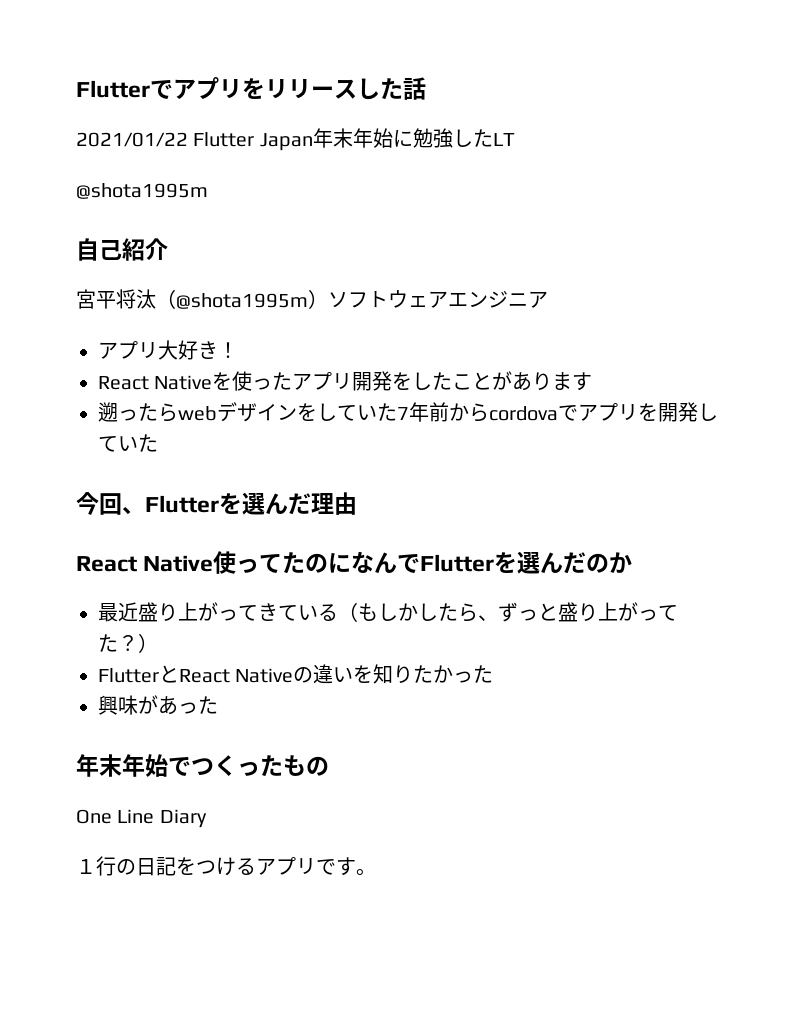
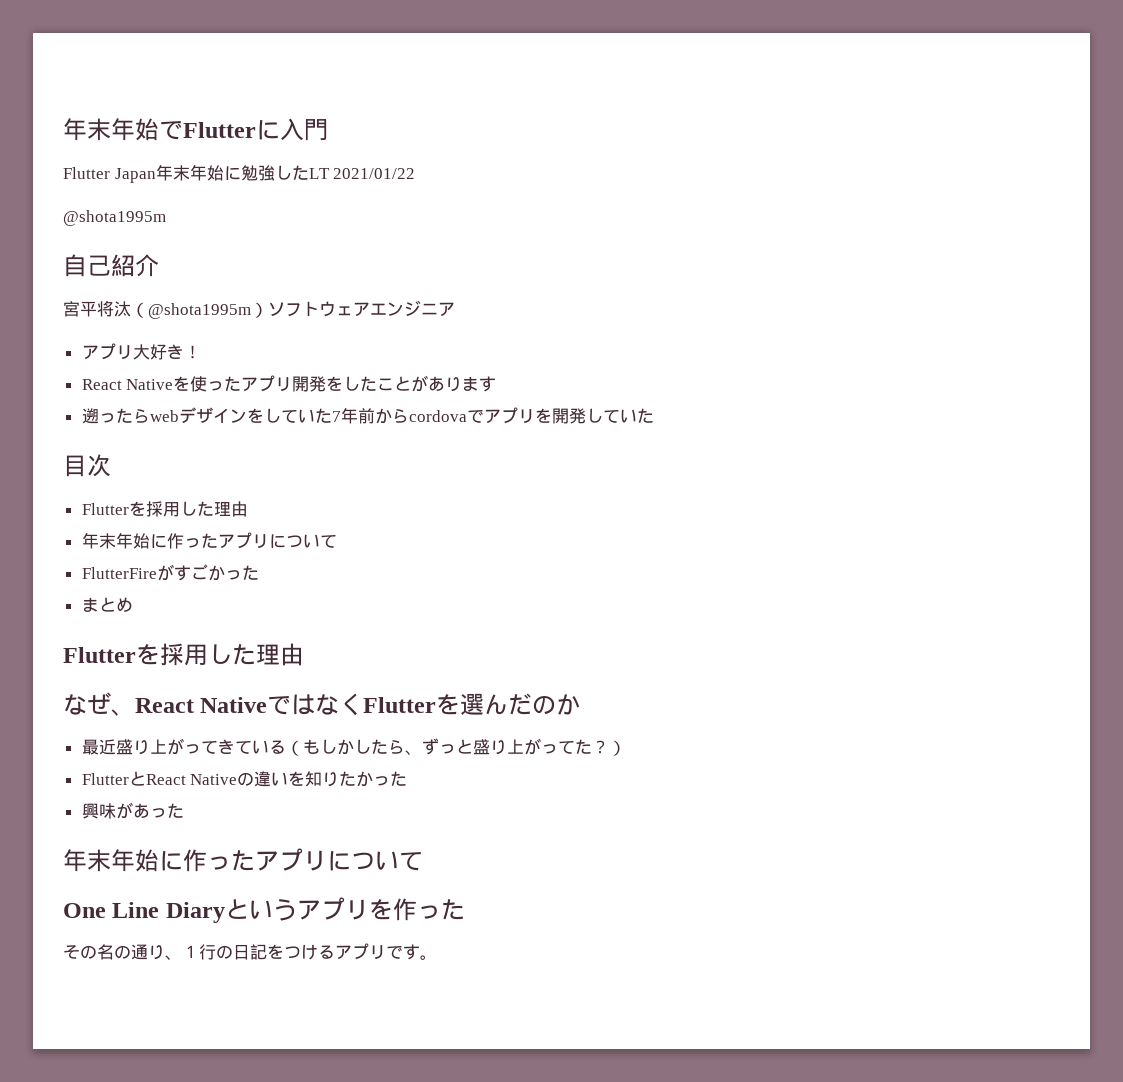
[76,77,426,100] [76,132,188,147] Flutterでアプリをリリースした話 // 2021/01/22 -> [63,118,328,141] 年末年始でFlutterに入門 //
(515, 139) none -> [333,168,416,179] 2021/01/22
[76,492,357,515] [76,551,421,574] 今回、Flutterを選んだ理由 // React Native使ってたのになんで -> [63,454,111,477] [81,501,248,517] [81,532,337,549] [81,564,259,581] [81,597,133,612] [63,643,304,666] [63,692,364,716] 目次 // Flutterを採用した理由 // 年末年始に作ったアプリについて // FlutterFireがすごかった // まとめ // Flutterを採用した理由 // なぜ、React Nativeではなく
[168,755,329,777] [76,809,207,828] でつくったもの // One Line Diary // -> [159,848,423,872] [63,897,465,923] [63,944,182,960] に作ったアプリについて // One Line Diaryというアプリを作った // その名の通り、

